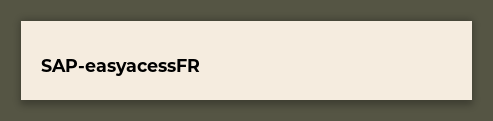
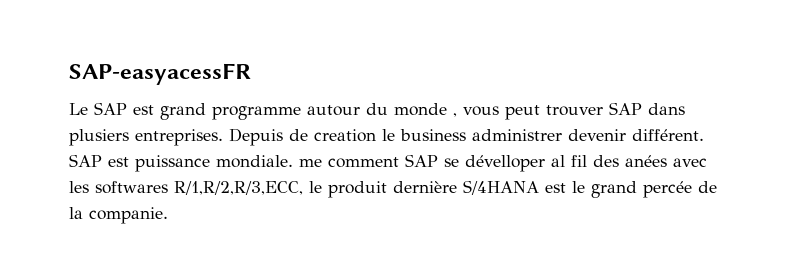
(200, 67) none -> [69,102,685,120] [69,128,704,146] [69,154,707,172] [69,180,717,198] [69,207,168,224] // Le SAP est grand programme autour du monde , vous peut trouver SAP dans plusiers entreprises. Depuis de creation le business administrer devenir différent. SAP est puissance mondiale. me comment SAP se dévelloper al fil des anées avec les softwares R/1,R/2,R/3,ECC, le produit dernière S/4HANA est le grand percée de la companie.

